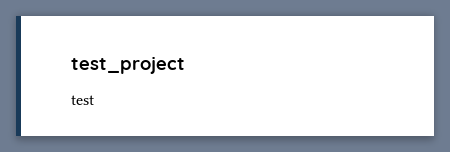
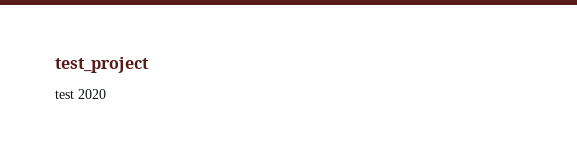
(94, 100) none -> [78,89,106,99] 2020

